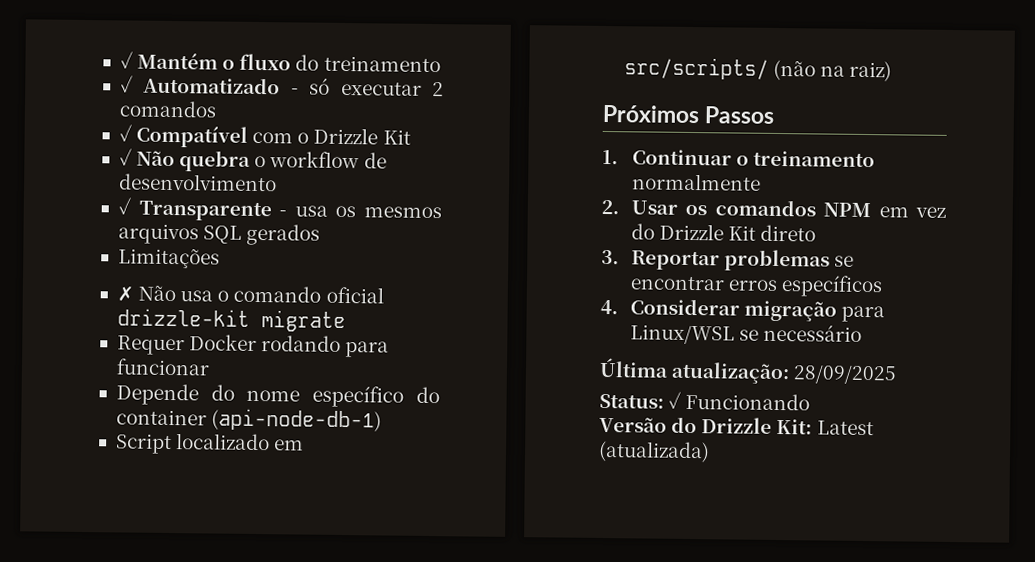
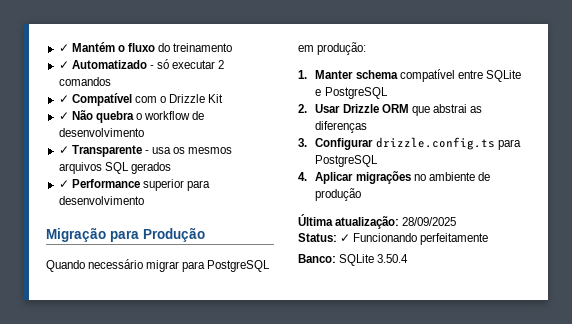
[117,248,220,269] [116,285,384,304] [116,308,346,333] [116,334,390,358] [115,358,210,376] [115,383,441,408] [115,408,383,432] [114,433,305,455] [623,57,893,82] [602,104,776,124] [602,149,876,168] [631,173,761,191] [601,199,946,218] [630,223,817,242] [601,249,855,272] [629,275,884,298] [600,298,886,323] [629,323,863,345] Limitações // ✗ Não usa o comando oficial drizzle-kit migrate // Requer Docker rodando para funcionar // Depende do nome específico do container (api-node-db-1) // Script localizado em src/scripts/ (não na raiz) // Próximos Passos // 1. Continuar o treinamento normalmente // 2. Usar os comandos NPM em vez do Drizzle Kit direto // 3. Reportar problemas se encontrar erros específicos // 4. Considerar migração para Linux/WSL se necessário -> [58,179,210,191] [58,196,144,205] [46,227,205,242] [46,259,271,272] [298,42,367,55] [298,69,521,82] [315,87,388,99] [298,104,482,116] [315,121,368,133] [298,137,521,150] [315,155,379,167] [298,171,490,184] [315,188,362,201] ✓ Performance superior para desenvolvimento // Migração para Produção // Quando necessário migrar para PostgreSQL em produção: // 1. Manter schema compatível entre SQLite e PostgreSQL // 2. Usar Drizzle ORM que abstrai as diferenças // 3. Configurar drizzle.config.ts para PostgreSQL // 4. Aplicar migrações no ambiente de produção
[599,416,874,436] [598,440,710,463] // Versão do Drizzle Kit: Latest (atualizada) -> [420,233,489,245] [298,254,409,266] perfeitamente // Banco: SQLite 3.50.4

